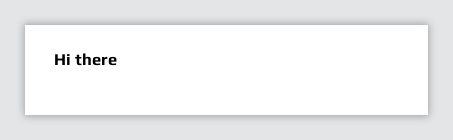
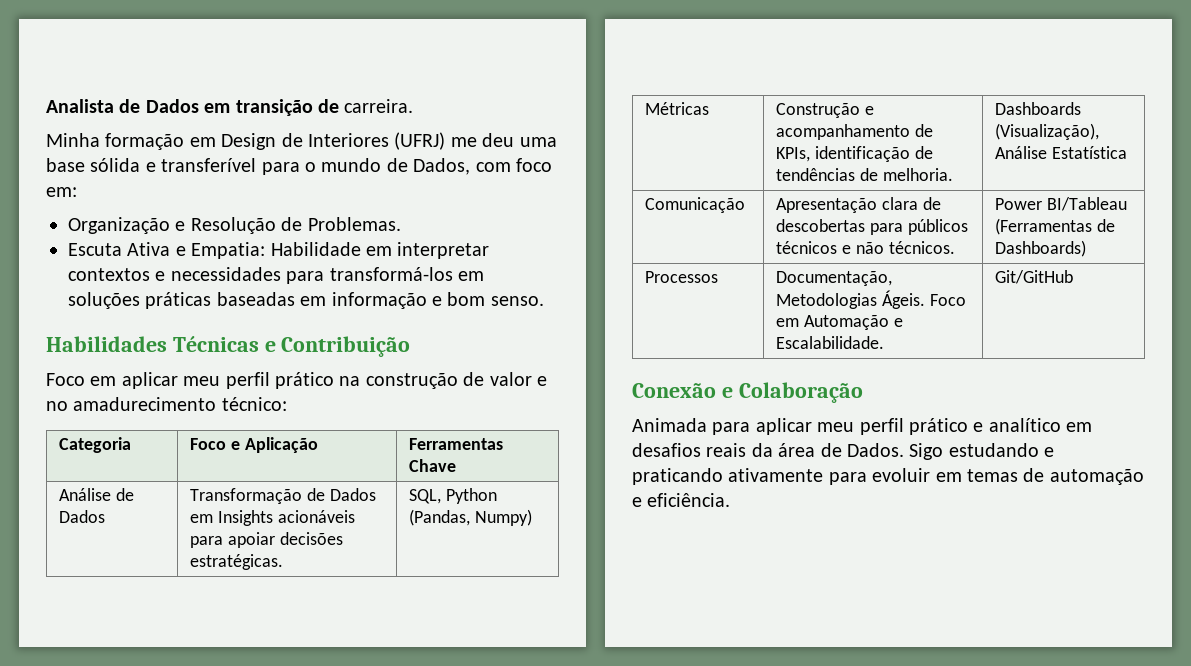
[54,53,118,66] Hi there -> [46,99,414,116] [46,132,557,150] [46,158,552,175] [46,187,77,197] [68,217,401,234] [68,242,490,259] [68,267,484,284] [68,292,544,309] [46,336,411,357] [46,372,547,389] [46,397,287,411] [59,437,132,453] [190,437,319,453] [409,438,504,450] [409,459,457,472] [59,488,135,501] [59,510,106,523] [190,488,377,504] [190,510,356,526] [190,532,344,548] [190,554,284,570] [409,488,498,504] [409,509,533,526] [645,102,710,115] [776,103,875,118] [776,124,934,140] [776,146,934,162] [776,168,954,181] [995,102,1082,115] [995,123,1100,140] [995,146,1128,159] [645,197,746,213] [776,197,942,213] [776,219,969,235] [776,241,956,254] [995,197,1128,211] [995,218,1116,235] [995,240,1087,257] [645,271,719,283] [776,271,893,286] [776,290,967,309] [776,315,904,330] [776,336,885,349] [995,270,1074,284] [632,382,863,403] [632,418,1093,435] [632,443,1055,460] [632,468,1144,485] [632,493,731,507] Analista de Dados em transição de carreira. // Minha formação em Design de Interiores (UFRJ) me deu uma base sólida e transferível para o mundo de Dados, com foco em: // Organização e Resolução de Problemas. // Escuta Ativa e Empatia: Habilidade em interpretar contextos e necessidades para transformá-los em soluções práticas baseadas em informação e bom senso. // Habilidades Técnicas e Contribuição // Foco em aplicar meu perfil prático na construção de valor e no amadurecimento técnico: // Categoria | Foco e Aplicação | Ferramentas Chave // Análise de Dados | Transformação de Dados em Insights acionáveis para apoiar decisões estratégicas. | SQL, Python (Pandas, Numpy) // Métricas | Construção e acompanhamento de KPIs, identificação de tendências de melhoria. | Dashboards (Visualização), Análise Estatística // Comunicação | Apresentação clara de descobertas para públicos técnicos e não técnicos. | Power BI/Tableau (Ferramentas de Dashboards) // Processos | Documentação, Metodologias Ágeis. Foco em Automação e Escalabilidade. | Git/GitHub // Conexão e Colaboração // Animada para aplicar meu perfil prático e analítico em desafios reais da área de Dados. Sigo estudando e praticando ativamente para evoluir em temas de automação e eficiência.

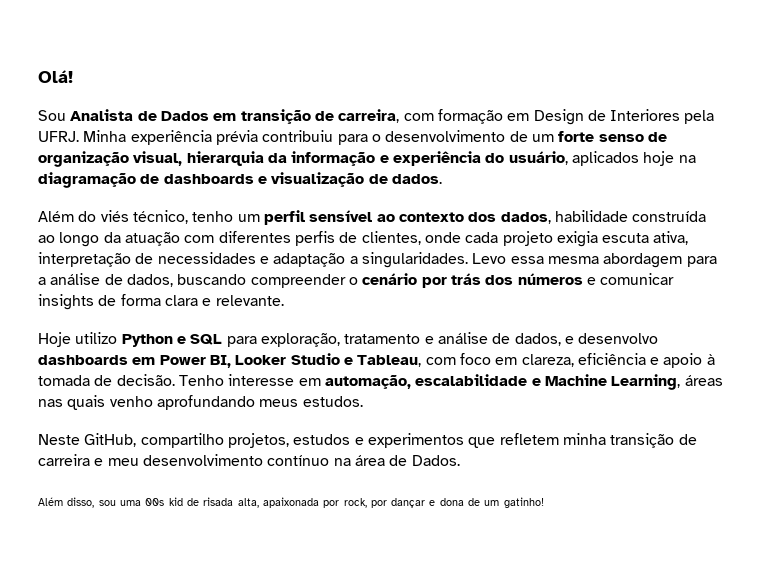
(46, 106) none -> [38,70,73,83] [38,110,66,121] Olá! // Sou
[344,99,414,113] [46,133,100,147] carreira. // Minha -> [338,109,434,123] carreira, com
[394,132,557,150] [46,158,552,175] [46,187,77,197] [68,217,401,234] [68,242,490,259] [68,267,484,284] [68,292,544,309] [46,336,411,357] [46,372,547,389] [46,397,287,411] [59,437,132,453] [190,437,319,453] [409,438,504,450] [409,459,457,472] [59,488,135,501] [59,510,106,523] [190,488,377,504] [190,510,356,526] [190,532,344,548] [190,554,284,570] [409,488,498,504] [409,509,533,526] [645,102,710,115] [776,103,875,118] [776,124,934,140] [776,146,934,162] [776,168,954,181] [995,102,1082,115] [995,123,1100,140] [995,146,1128,159] [645,197,746,213] [776,197,942,213] [776,219,969,235] [776,241,956,254] [995,197,1128,211] [995,218,1116,235] [995,240,1087,257] [645,271,719,283] [776,271,893,286] [776,290,967,309] [776,315,904,330] [776,336,885,349] [995,270,1074,284] [632,382,863,403] [632,418,1093,435] [632,443,1055,460] [632,468,1144,485] [632,493,731,507] (UFRJ) me deu uma base sólida e transferível para o mundo de Dados, com foco em: // Organização e Resolução de Problemas. // Escuta Ativa e Empatia: Habilidade em interpretar contextos e necessidades para transformá-los em soluções práticas baseadas em informação e bom senso. // Habilidades Técnicas e Contribuição // Foco em aplicar meu perfil prático na construção de valor e no amadurecimento técnico: // Categoria | Foco e Aplicação | Ferramentas Chave // Análise de Dados | Transformação de Dados em Insights acionáveis para apoiar decisões estratégicas. | SQL, Python (Pandas, Numpy) // Métricas | Construção e acompanhamento de KPIs, identificação de tendências de melhoria. | Dashboards (Visualização), Análise Estatística // Comunicação | Apresentação clara de descobertas para públicos técnicos e não técnicos. | Power BI/Tableau (Ferramentas de Dashboards) // Processos | Documentação, Metodologias Ágeis. Foco em Automação e Escalabilidade. | Git/GitHub // Conexão e Colaboração // Animada para aplicar meu perfil prático e analítico em desafios reais da área de Dados. Sigo estudando e praticando ativamente para evoluir em temas de automação e eficiência. -> [684,110,715,124] [38,130,667,145] [38,151,696,167] [38,172,442,188] [38,210,707,225] [38,231,689,247] [38,252,717,268] [38,273,675,288] [38,294,284,310] [38,332,659,347] [38,353,715,368] [38,374,723,390] [38,395,363,410] [38,433,697,448] [38,454,460,466] [38,497,544,508] pela UFRJ. Minha experiência prévia contribuiu para o desenvolvimento de um forte senso de organização visual, hierarquia da informação e experiência do usuário, aplicados hoje na diagramação de dashboards e visualização de dados. // Além do viés técnico, tenho um perfil sensível ao contexto dos dados, habilidade construída ao longo da atuação com diferentes perfis de clientes, onde cada projeto exigia escuta ativa, interpretação de necessidades e adaptação a singularidades. Levo essa mesma abordagem para a análise de dados, buscando compreender o cenário por trás dos números e comunicar insights de forma clara e relevante. // Hoje utilizo Python e SQL para exploração, tratamento e análise de dados, e desenvolvo dashboards em Power BI, Looker Studio e Tableau, com foco em clareza, eficiência e apoio à tomada de decisão. Tenho interesse em automação, escalabilidade e Machine Learning, áreas nas quais venho aprofundando meus estudos. // Neste GitHub, compartilho projetos, estudos e experimentos que refletem minha transição de carreira e meu desenvolvimento contínuo na área de Dados. // Além disso, sou uma 00s kid de risada alta, apaixonada por rock, por dançar e dona de um gatinho!

